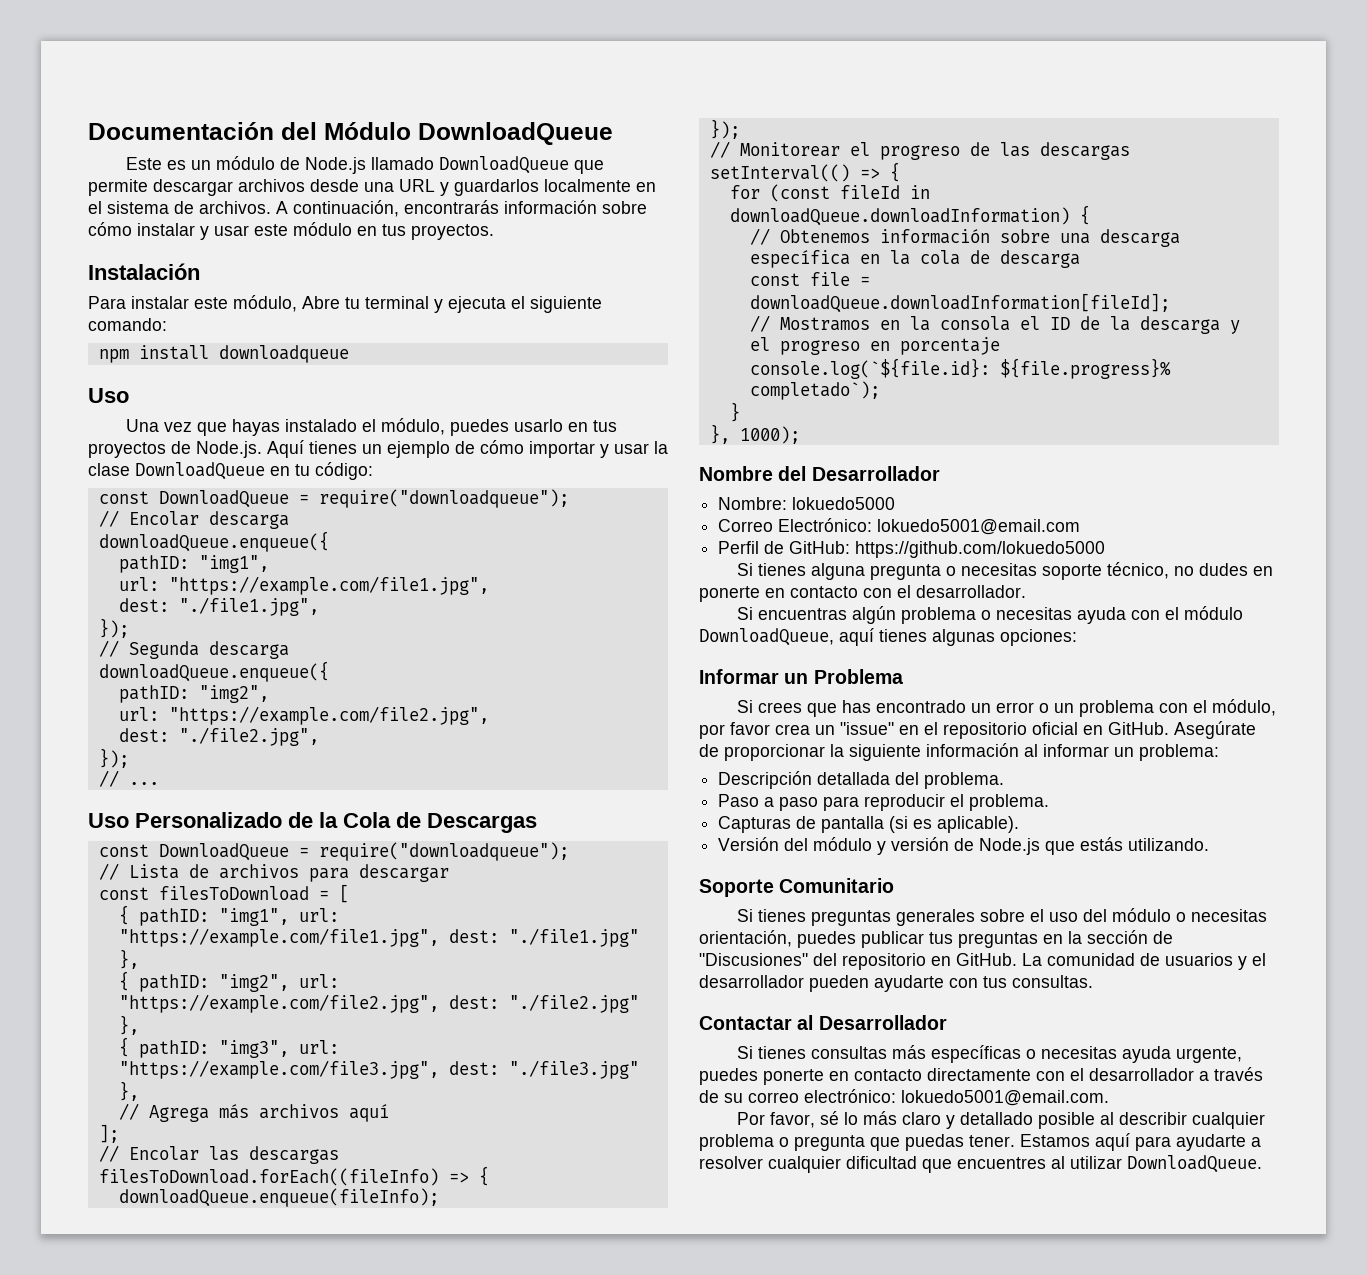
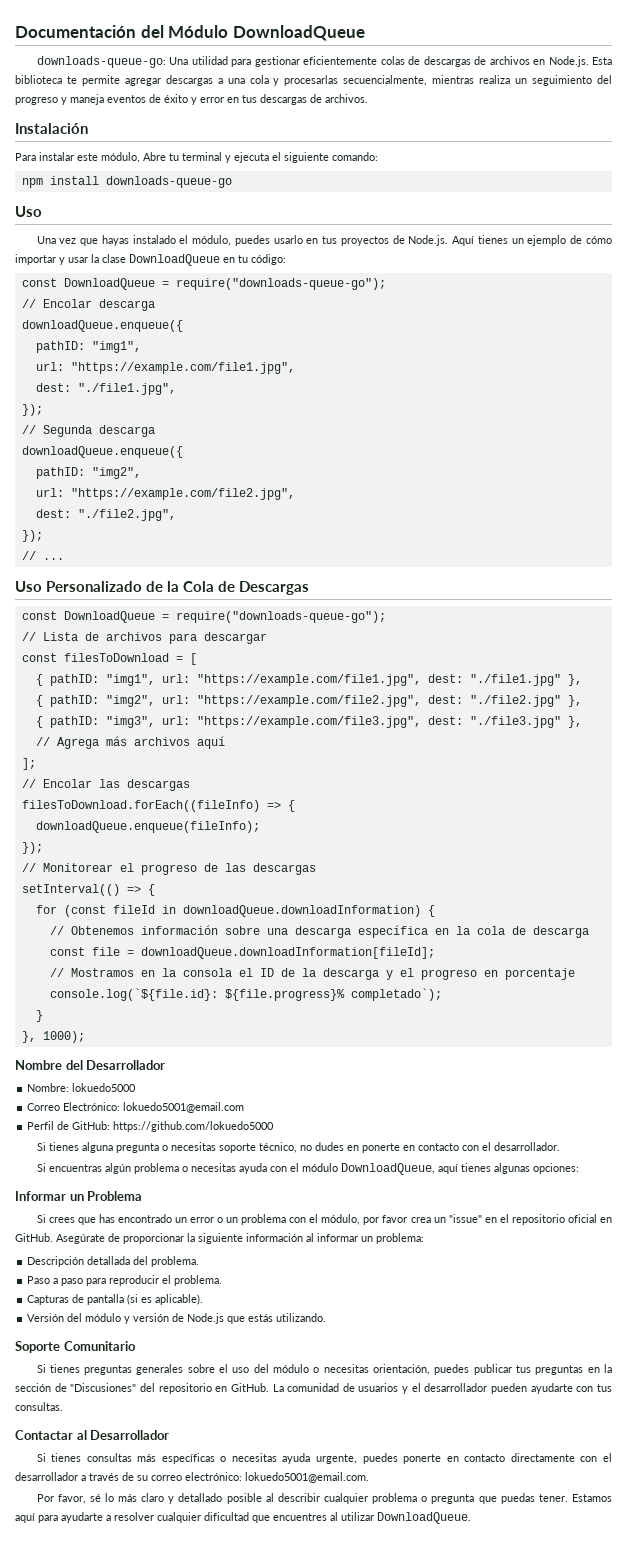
[126,156,605,174] [88,179,656,196] [88,200,647,217] [88,222,494,240] Este es un módulo de Node.js llamado DownloadQueue que permite descargar archivos desde una URL y guardarlos localmente en el sistema de archivos. A continuación, encontrarás información sobre cómo instalar y usar este módulo en tus proyectos. -> [36,56,612,68] [15,75,612,86] [15,94,368,105] downloads-queue-go: Una utilidad para gestionar eficientemente colas de descargas de archivos en Node.js. Esta biblioteca te permite agregar descargas a una cola y procesarlas secuencialmente, mientras realiza un seguimiento del progreso y maneja eventos de éxito y error en tus descargas de archivos.
[218,345,349,363] downloadqueue -> [105,176,232,188] downloads-queue-go
[318,489,569,508] require("downloadqueue"); -> [175,278,386,290] require("downloads-queue-go");
[318,842,569,861] require("downloadqueue"); -> [175,611,386,623] require("downloads-queue-go");

